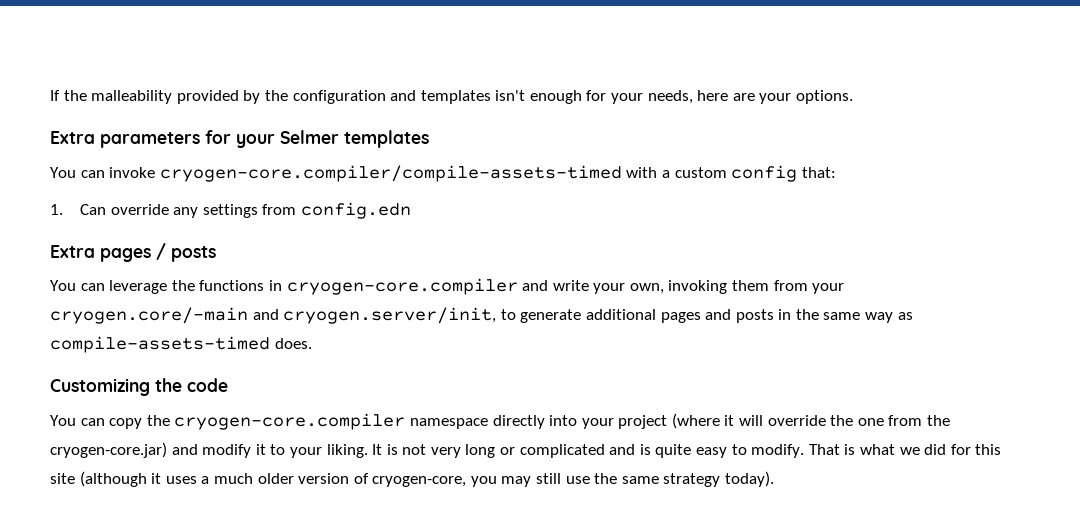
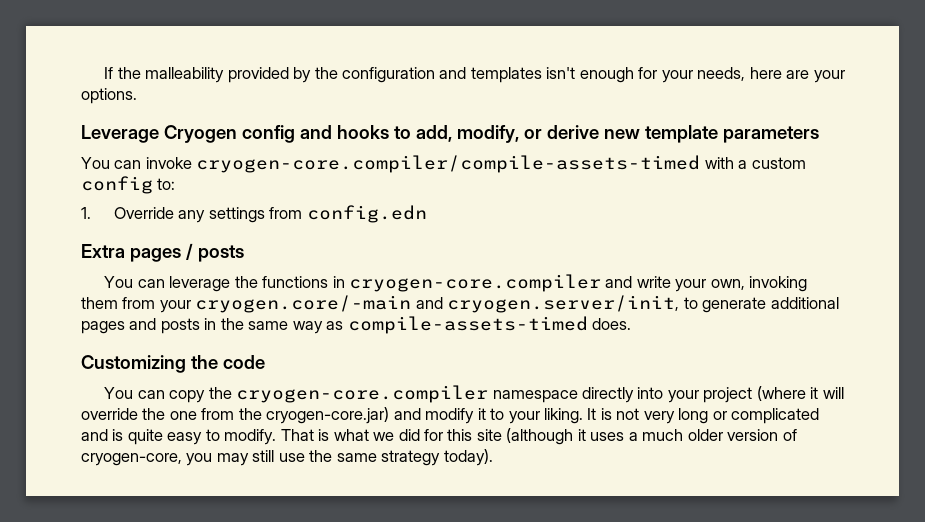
[50,130,429,148] Extra parameters for your Selmer templates -> [81,125,819,143] Leverage Cryogen config and hooks to add, modify, or derive new template parameters
[801,167,836,178] that: -> [157,178,176,190] to:
[79,204,169,215] Can override -> [113,207,174,219] Override

